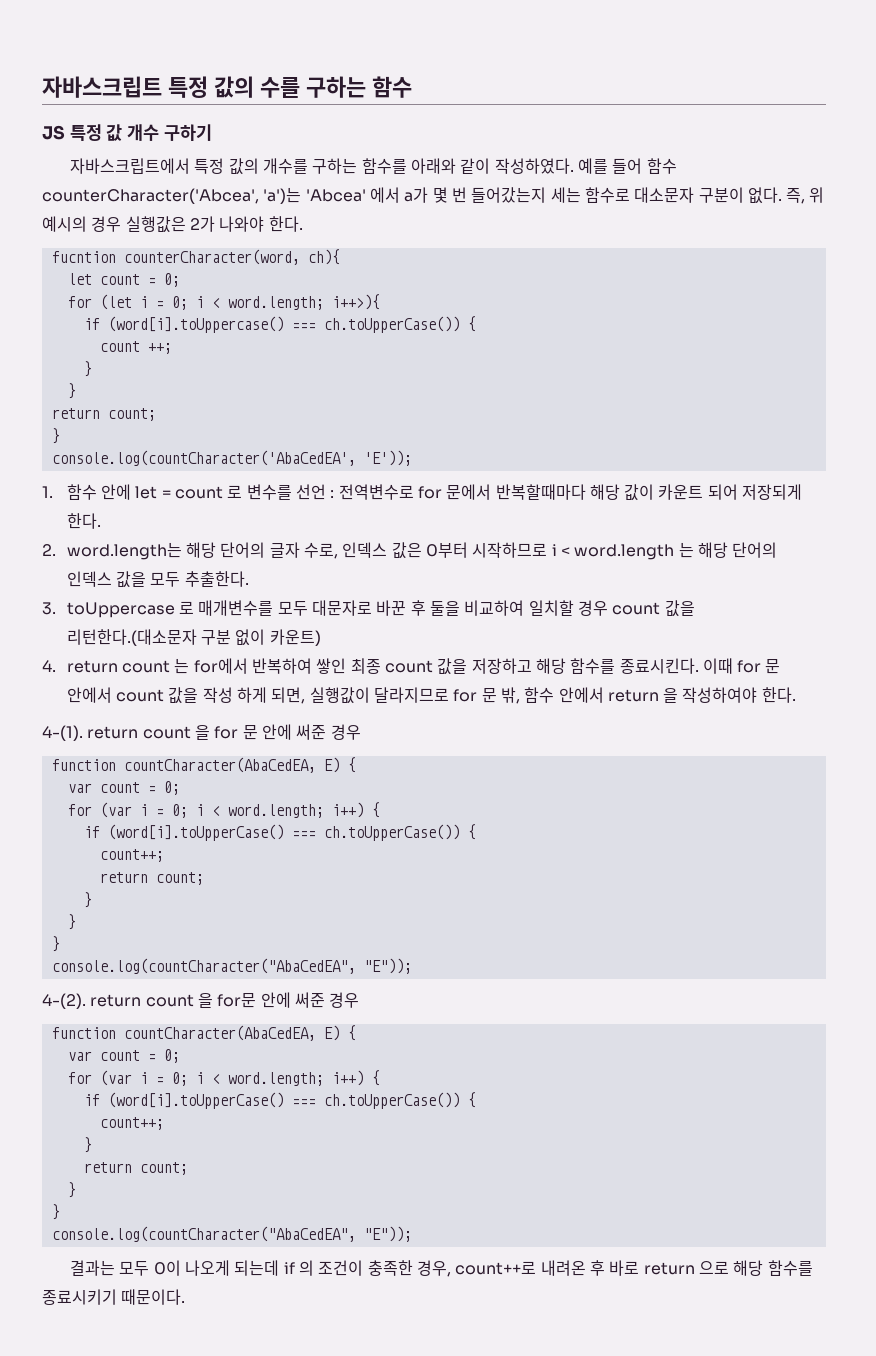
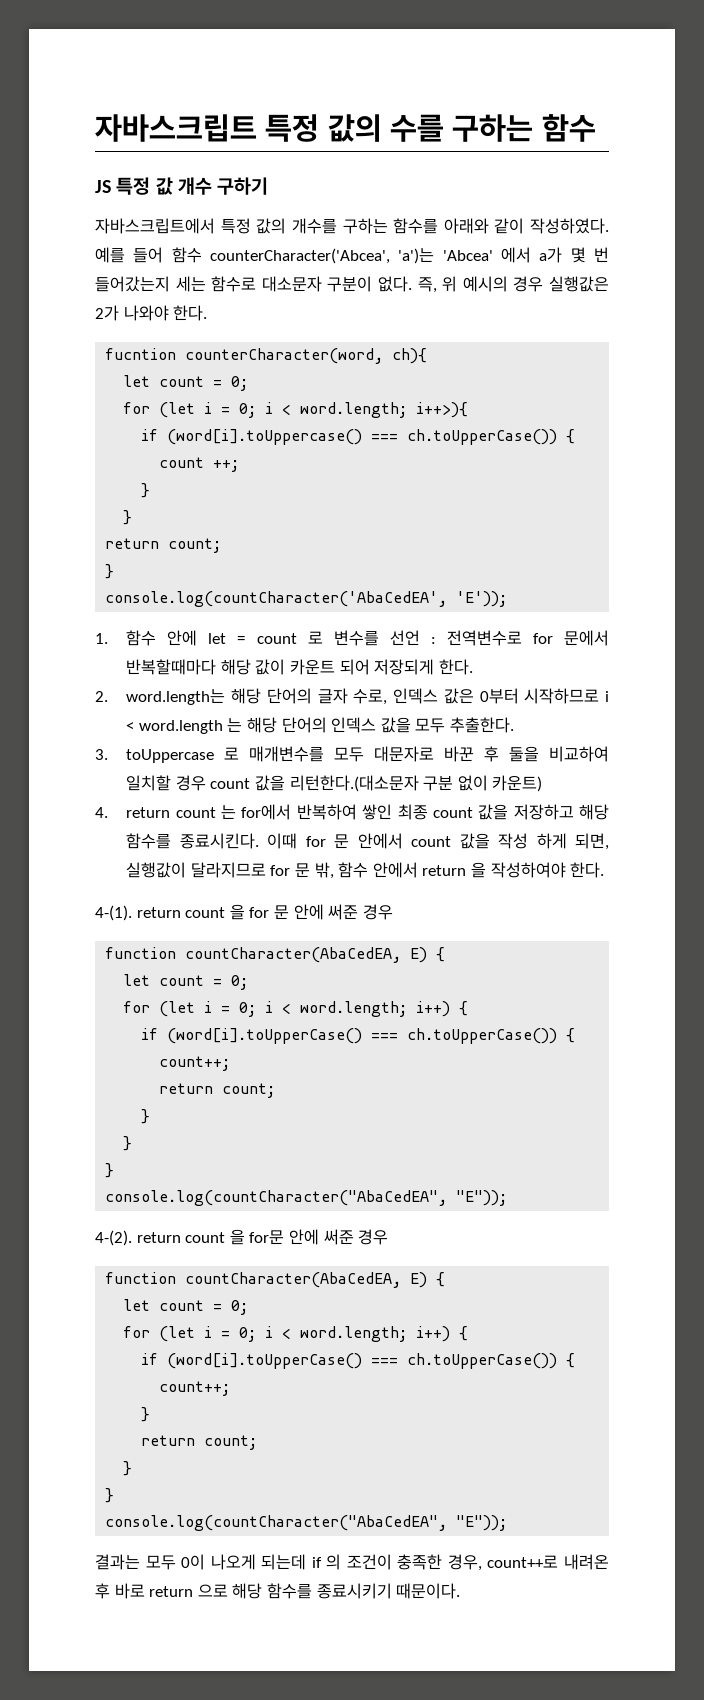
[67,781,180,795] [67,802,132,818] var count = 0; // for (var -> [123,974,249,990] [123,1001,196,1017] let count = 0; // for (let
[67,1049,180,1063] [67,1070,132,1086] var count = 0; // for (var -> [123,1299,249,1315] [123,1326,196,1342] let count = 0; // for (let

